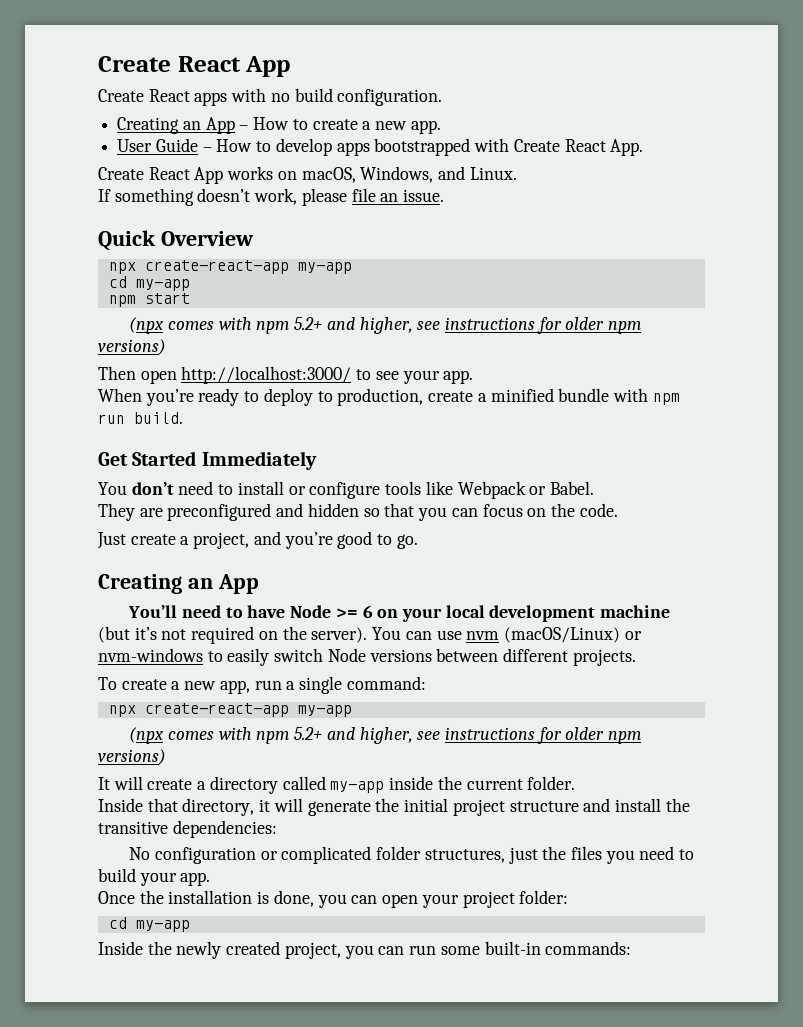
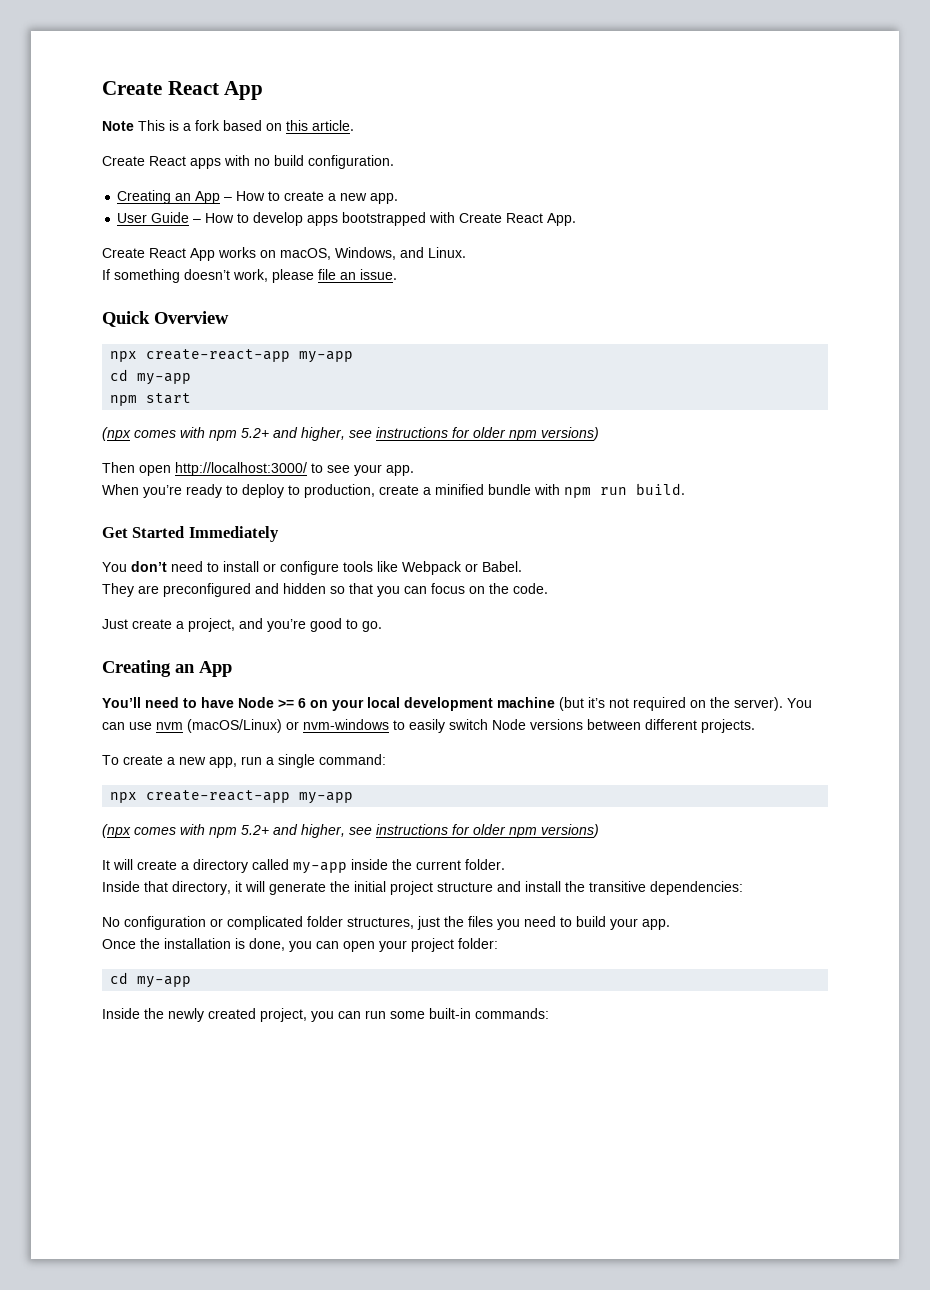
[98,56,291,77] Create React App -> [102,81,264,100] [102,120,354,131] Create React App // Note This is a fork based on this article.

